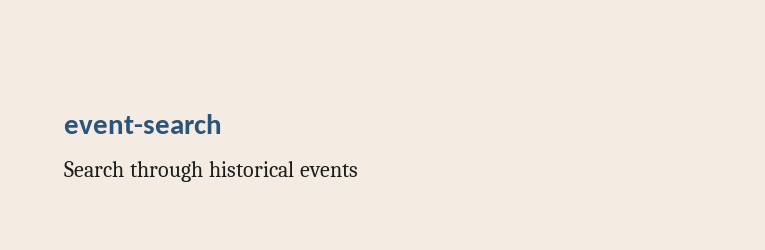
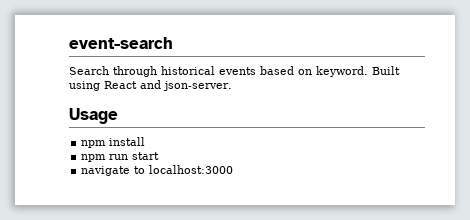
(358, 170) none -> [260,66,400,77] [69,80,232,91] [69,108,118,124] [81,137,146,148] [81,152,160,162] [81,165,234,176] based on keyword. Built using React and json-server. // Usage // npm install // npm run start // navigate to localhost:3000

